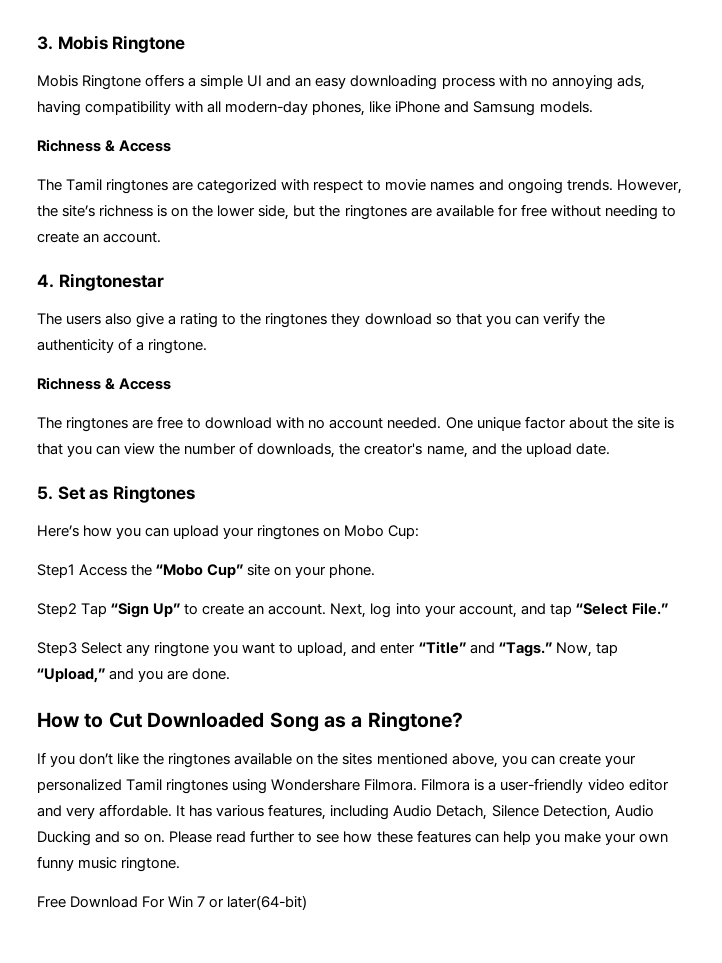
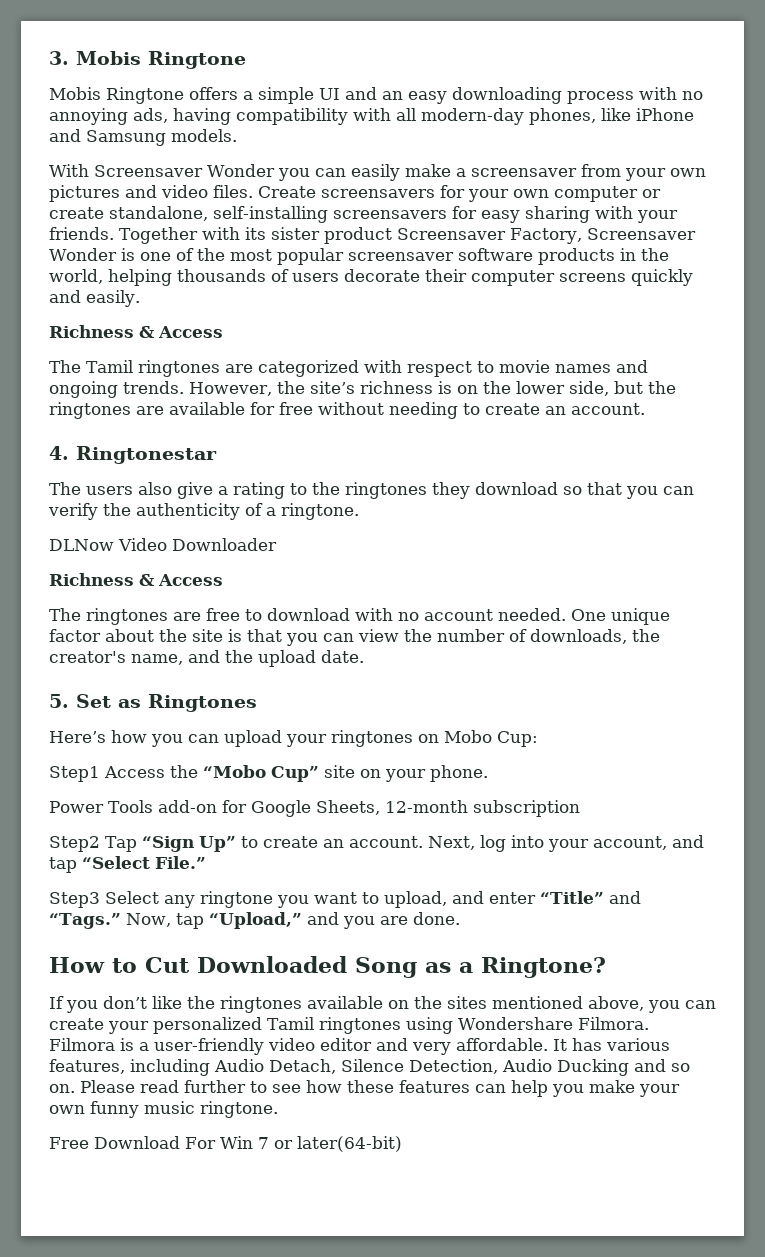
(593, 107) none -> [49,164,706,181] [49,185,661,202] [49,206,678,223] [49,227,696,244] [49,248,669,265] [49,269,693,286] [49,290,140,307] // With Screensaver Wonder you can easily make a screensaver from your own pictures and video files. Create screensavers for your own computer or create standalone, self-installing screensavers for easy sharing with your friends. Together with its sister product Screensaver Factory, Screensaver Wonder is one of the most popular screensaver software products in the world, helping thousands of users decorate their computer screens quickly and easily.
(208, 346) none -> [49,538,277,551] // DLNow Video Downloader
(376, 571) none -> [49,800,580,817] // Power Tools add-on for Google Sheets, 12-month subscription

